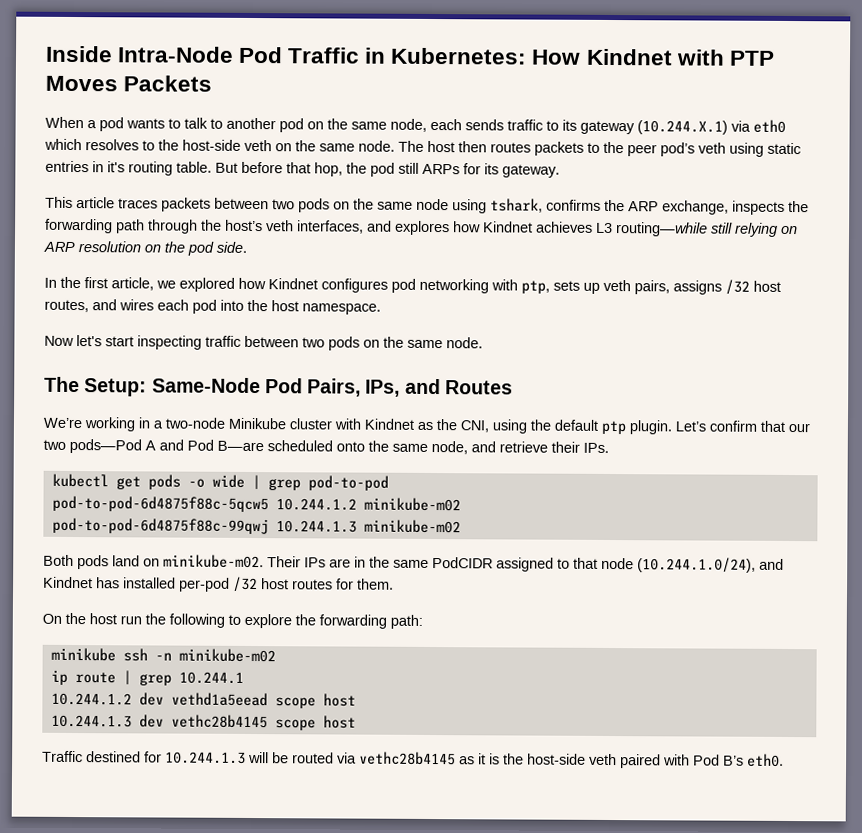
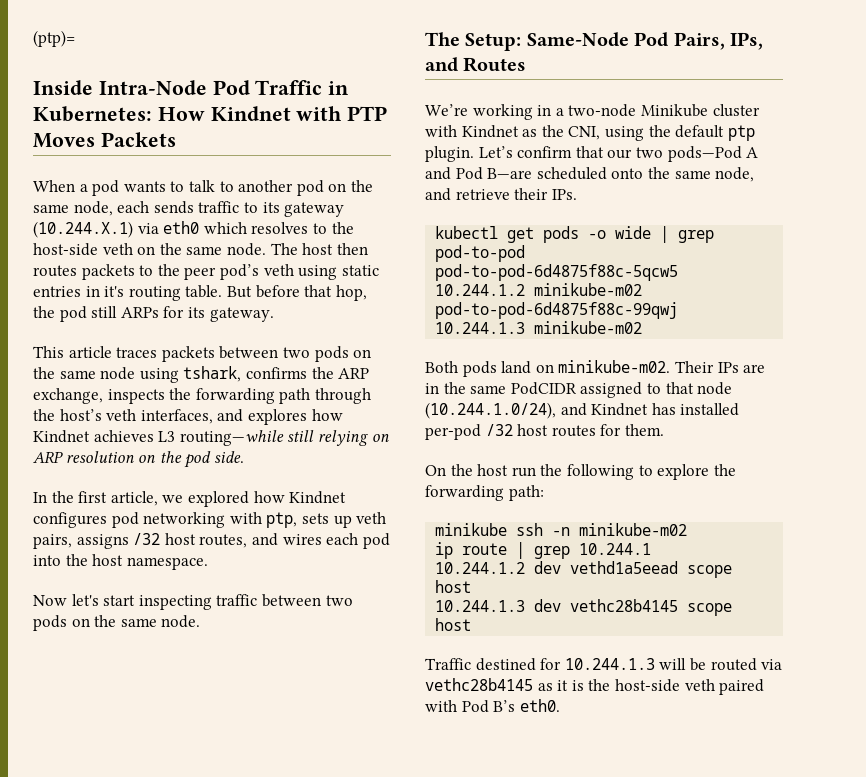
(45, 54) none -> [33,30,75,47] (ptp)= //

